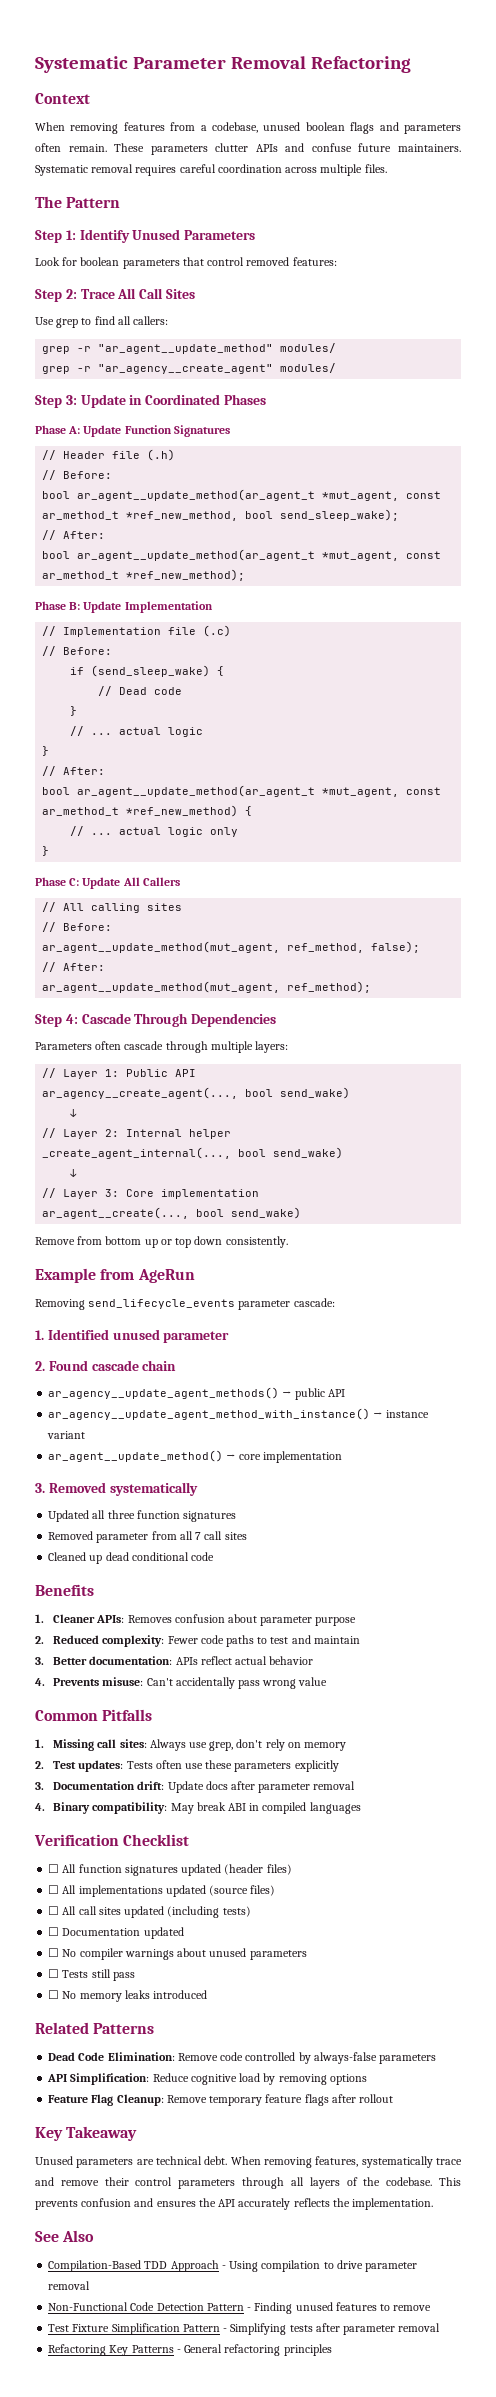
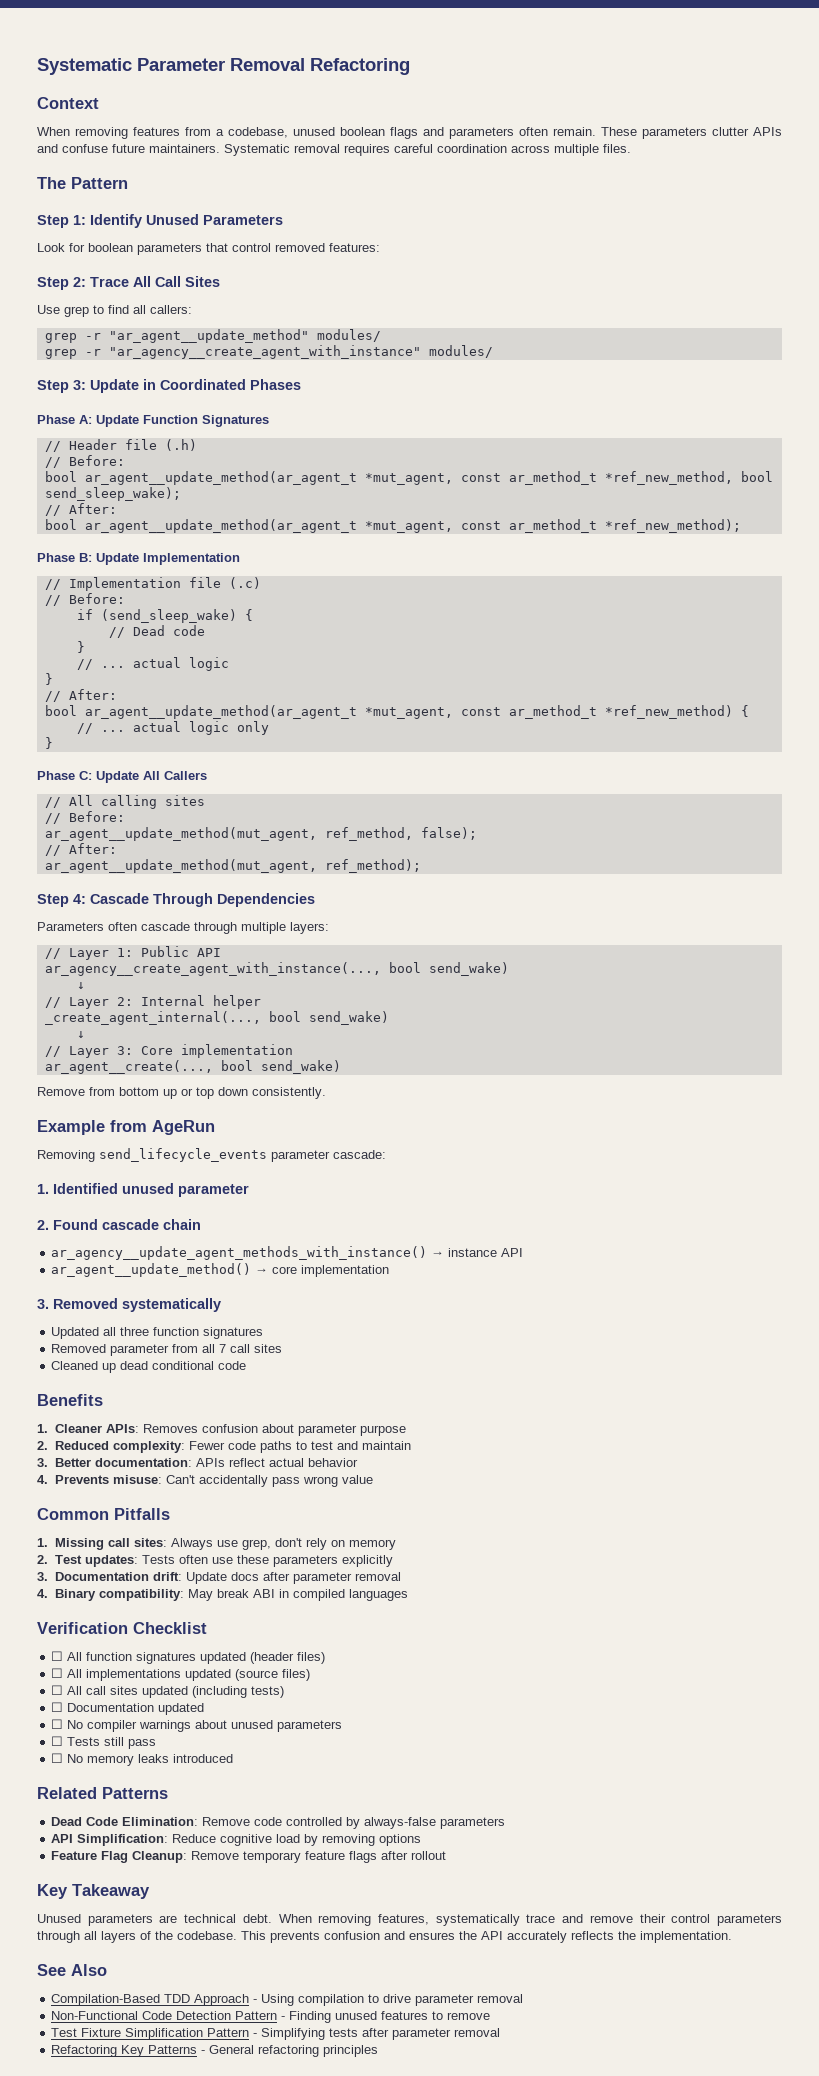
[98,364,274,374] "ar_agency__create_agent" -> [108,345,421,359] "ar_agency__create_agent_with_instance"
[42,1087,239,1099] ar_agency__create_agent(..., -> [44,962,381,976] ar_agency__create_agent_with_instance(...,
[48,1387,345,1400] [48,1408,371,1420] ar_agency__update_agent_methods() → public API // ar_agency__update_agent_method_with_instance() -> [51,1246,428,1260] ar_agency__update_agent_methods_with_instance()
[47,1431,86,1439] variant -> [501,1248,524,1257] API

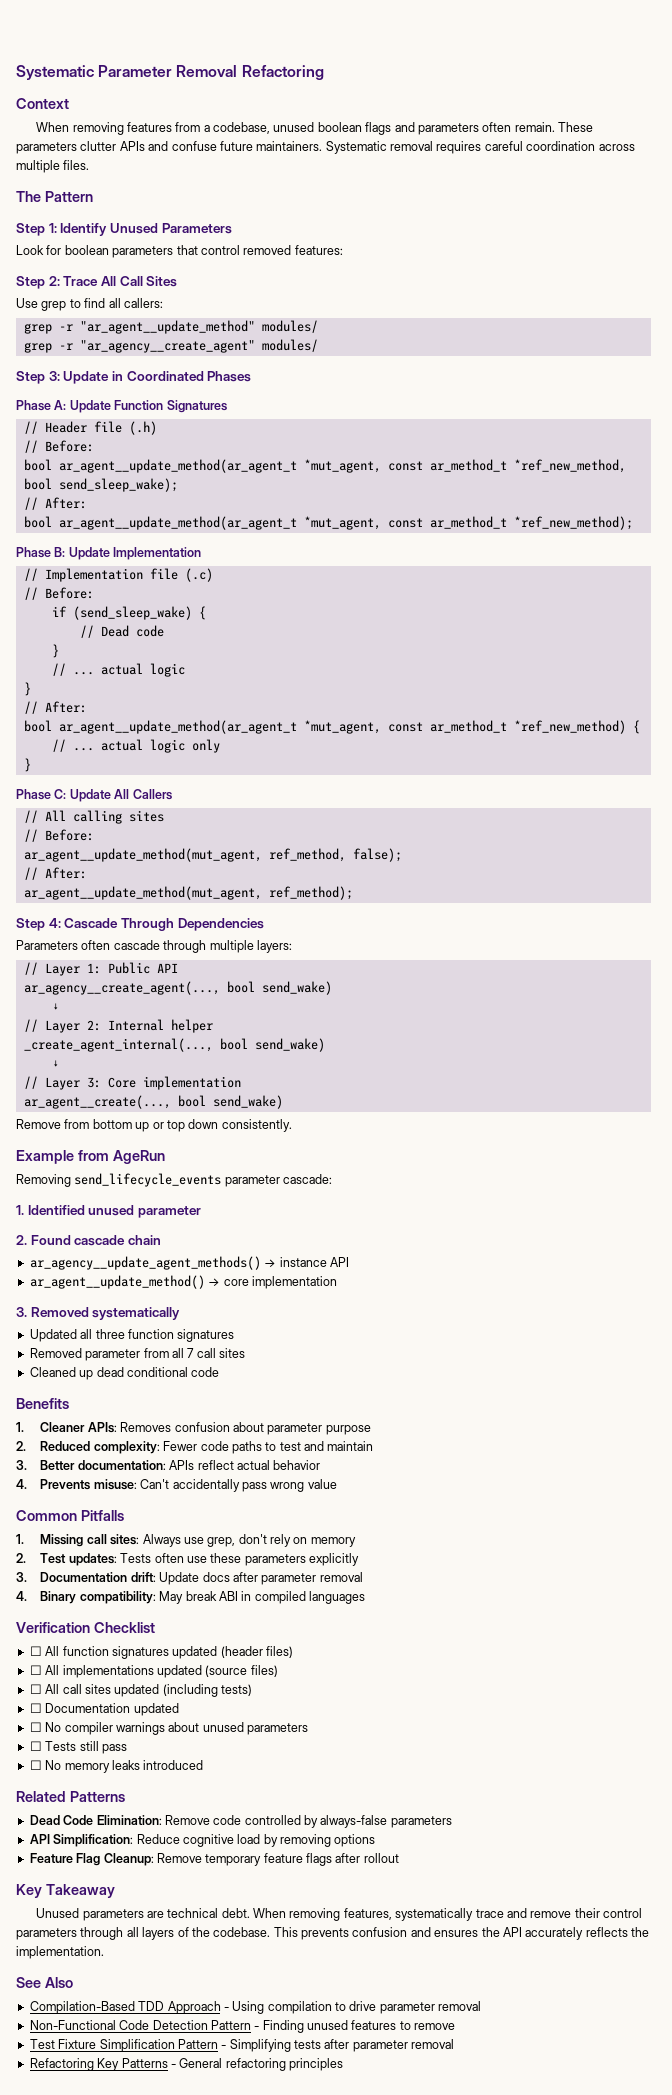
[108,345,421,359] "ar_agency__create_agent_with_instance" -> [79,340,255,353] "ar_agency__create_agent"
[44,962,381,976] ar_agency__create_agent_with_instance(..., -> [23,981,220,995] ar_agency__create_agent(...,
[51,1246,428,1260] ar_agency__update_agent_methods_with_instance() -> [29,1256,261,1270] ar_agency__update_agent_methods()

